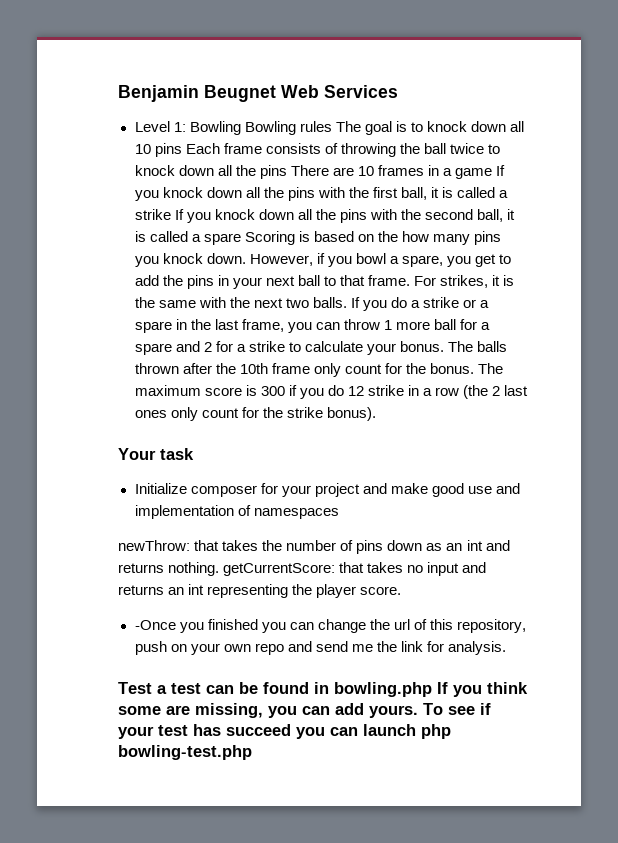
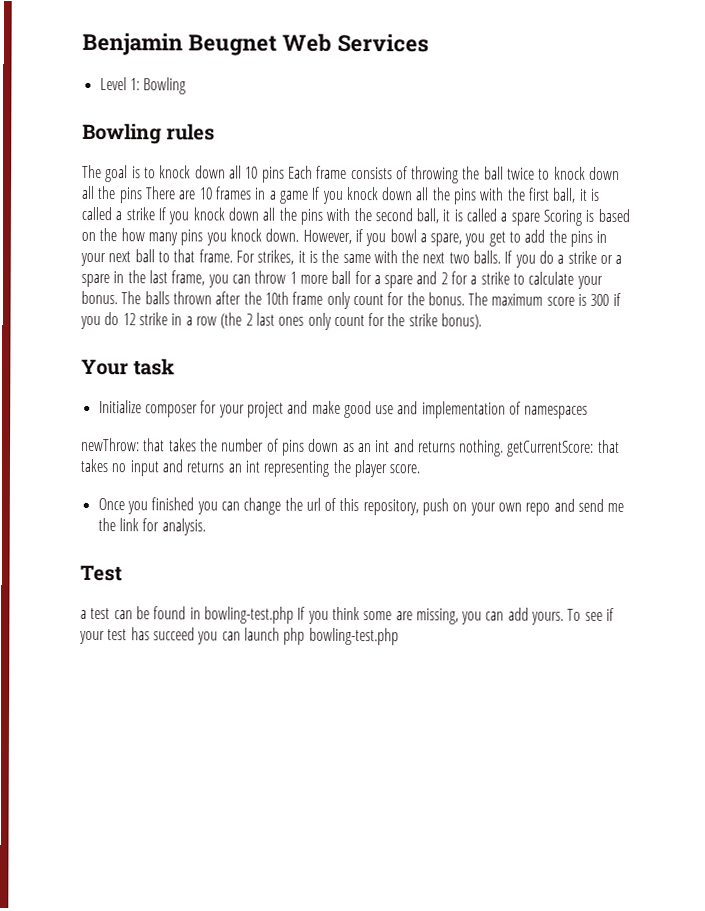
(241, 128) none -> (187, 86) //
(332, 126) none -> (216, 132) //
[134,620,176,630] -Once -> [97,498,125,511] Once
(152, 688) none -> (122, 573) //
[334,682,432,697] bowling.php -> [203,606,294,624] bowling-test.php

